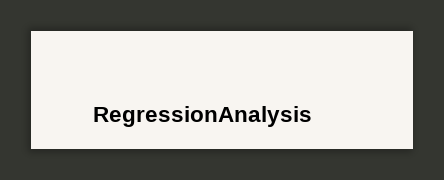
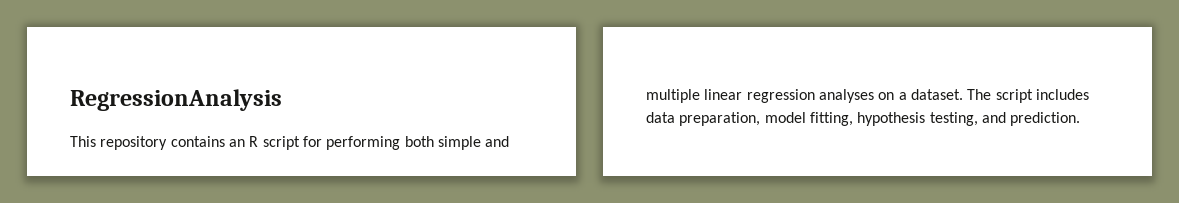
(312, 116) none -> [70,136,510,150] [646,89,1089,103] [646,112,1081,126] // This repository contains an R script for performing both simple and multiple linear regression analyses on a dataset. The script includes data preparation, model fitting, hypothesis testing, and prediction.

